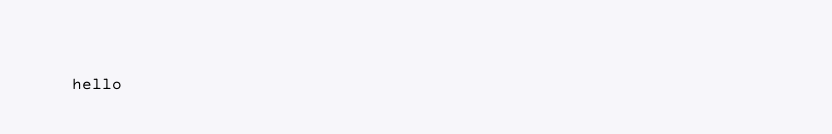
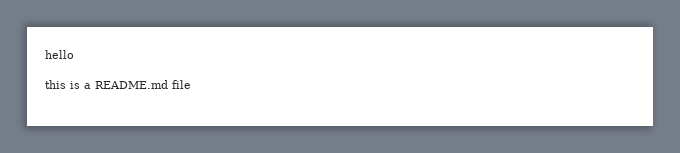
(122, 84) none -> [45,80,191,89] // this is a README.md file

